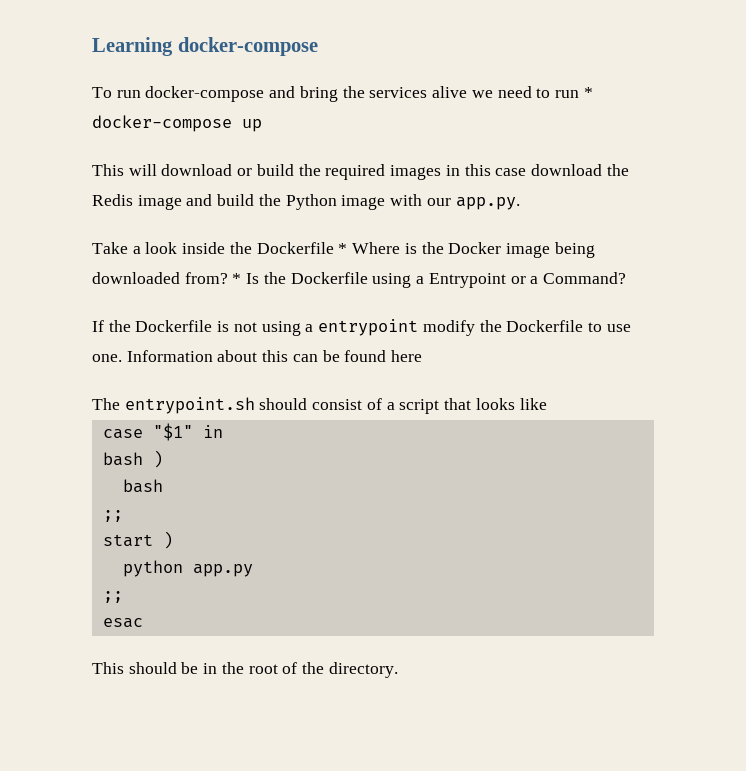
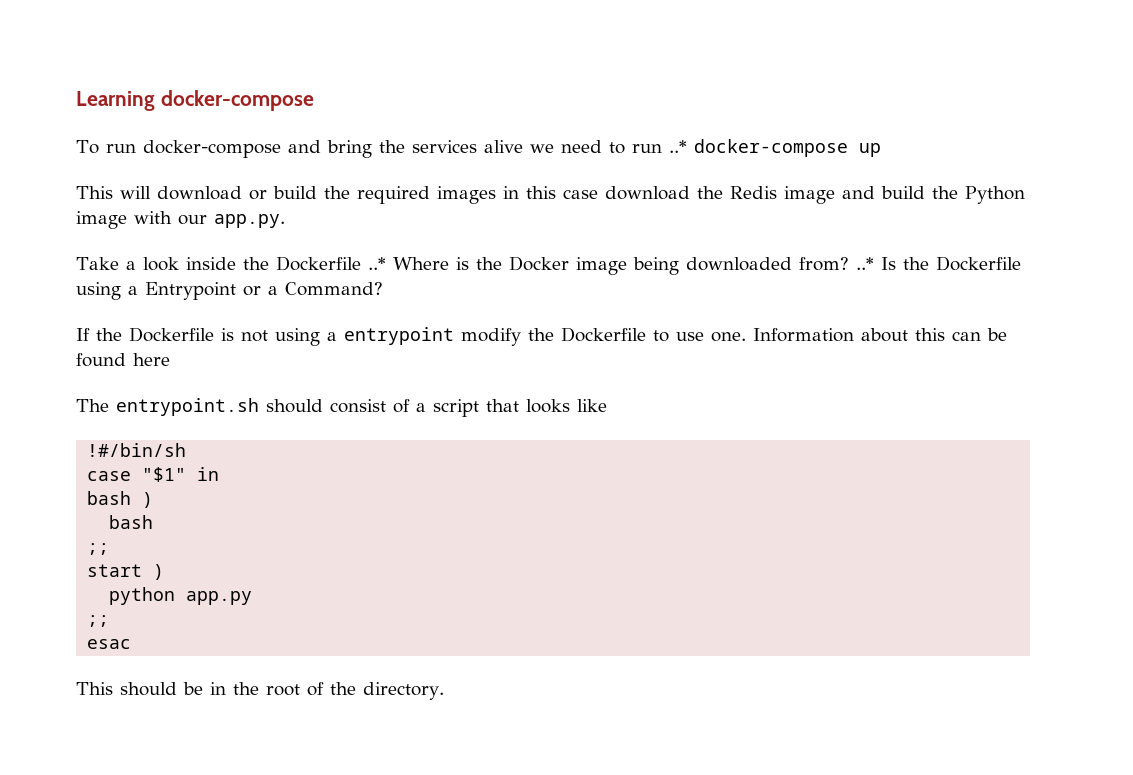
[583,87,593,98] * -> [668,140,687,153] ..*
[338,243,348,254] * -> [367,257,386,270] ..*
[232,273,242,284] * -> [855,257,874,270] ..*
(547, 404) none -> [87,443,187,457] // !#/bin/sh

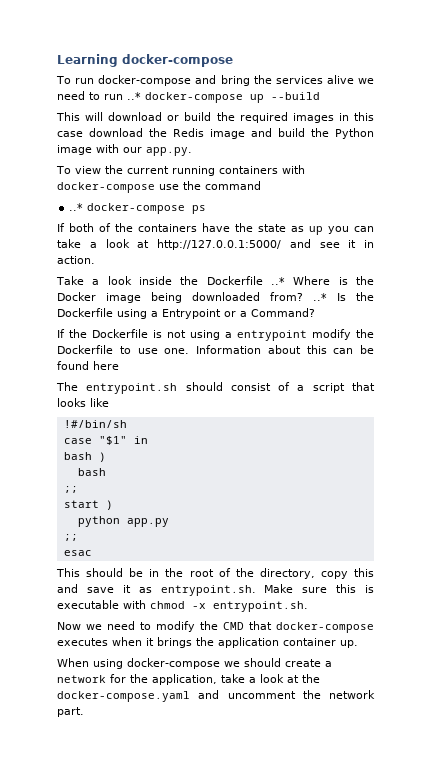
(881, 150) none -> [271,92,320,100] --build
(285, 221) none -> [56,165,305,176] [57,181,261,193] [69,203,207,214] [57,223,374,235] [57,239,374,250] [57,256,95,264] // To view the current running containers with docker-compose use the command // ..* docker-compose ps // If both of the containers have the state as up you can take a look at http://127.0.0.1:5000/ and see it in action.
[363,682,444,700] directory. -> [259,568,374,579] [57,584,374,596] [57,600,308,612] [57,621,374,633] [57,637,358,648] [57,658,332,669] [57,674,320,685] [57,690,375,702] [57,707,84,717] directory, copy this and save it as entrypoint.sh. Make sure this is executable with chmod -x entrypoint.sh. // Now we need to modify the CMD that docker-compose executes when it brings the application container up. // When using docker-compose we should create a network for the application, take a look at the docker-compose.yaml and uncomment the network part.

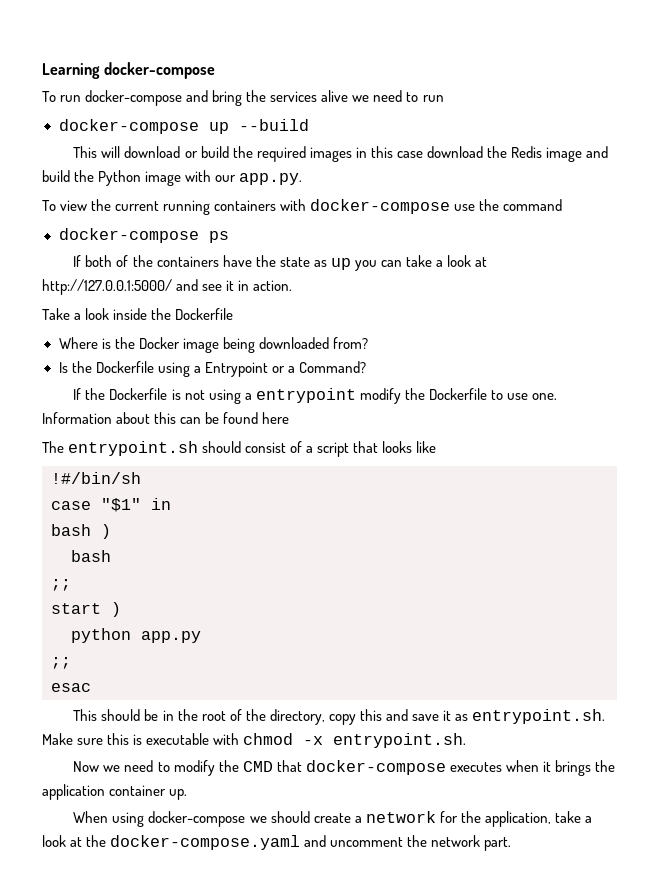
[127,92,141,100] ..* -> (444, 98) //
[69,203,84,211] ..* -> (563, 205) none
[270,277,285,285] ..* -> (234, 314) //
[313,293,327,301] ..* -> (368, 343) //

